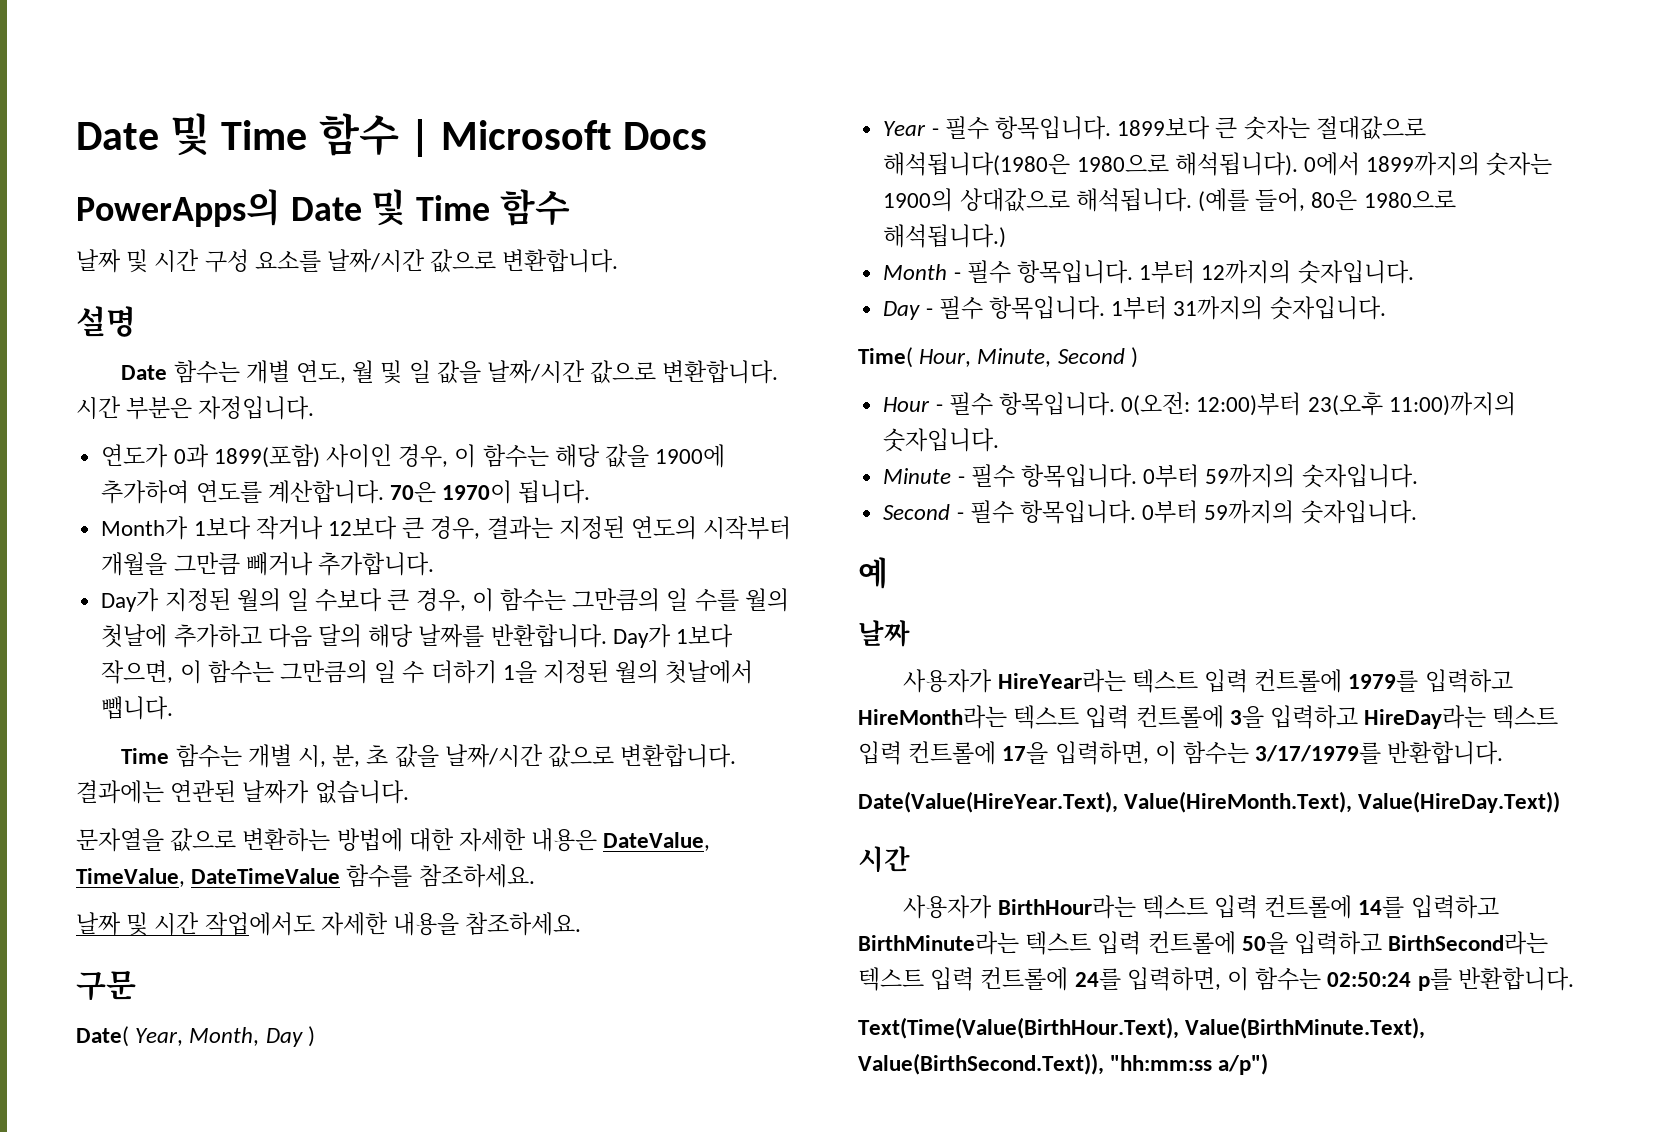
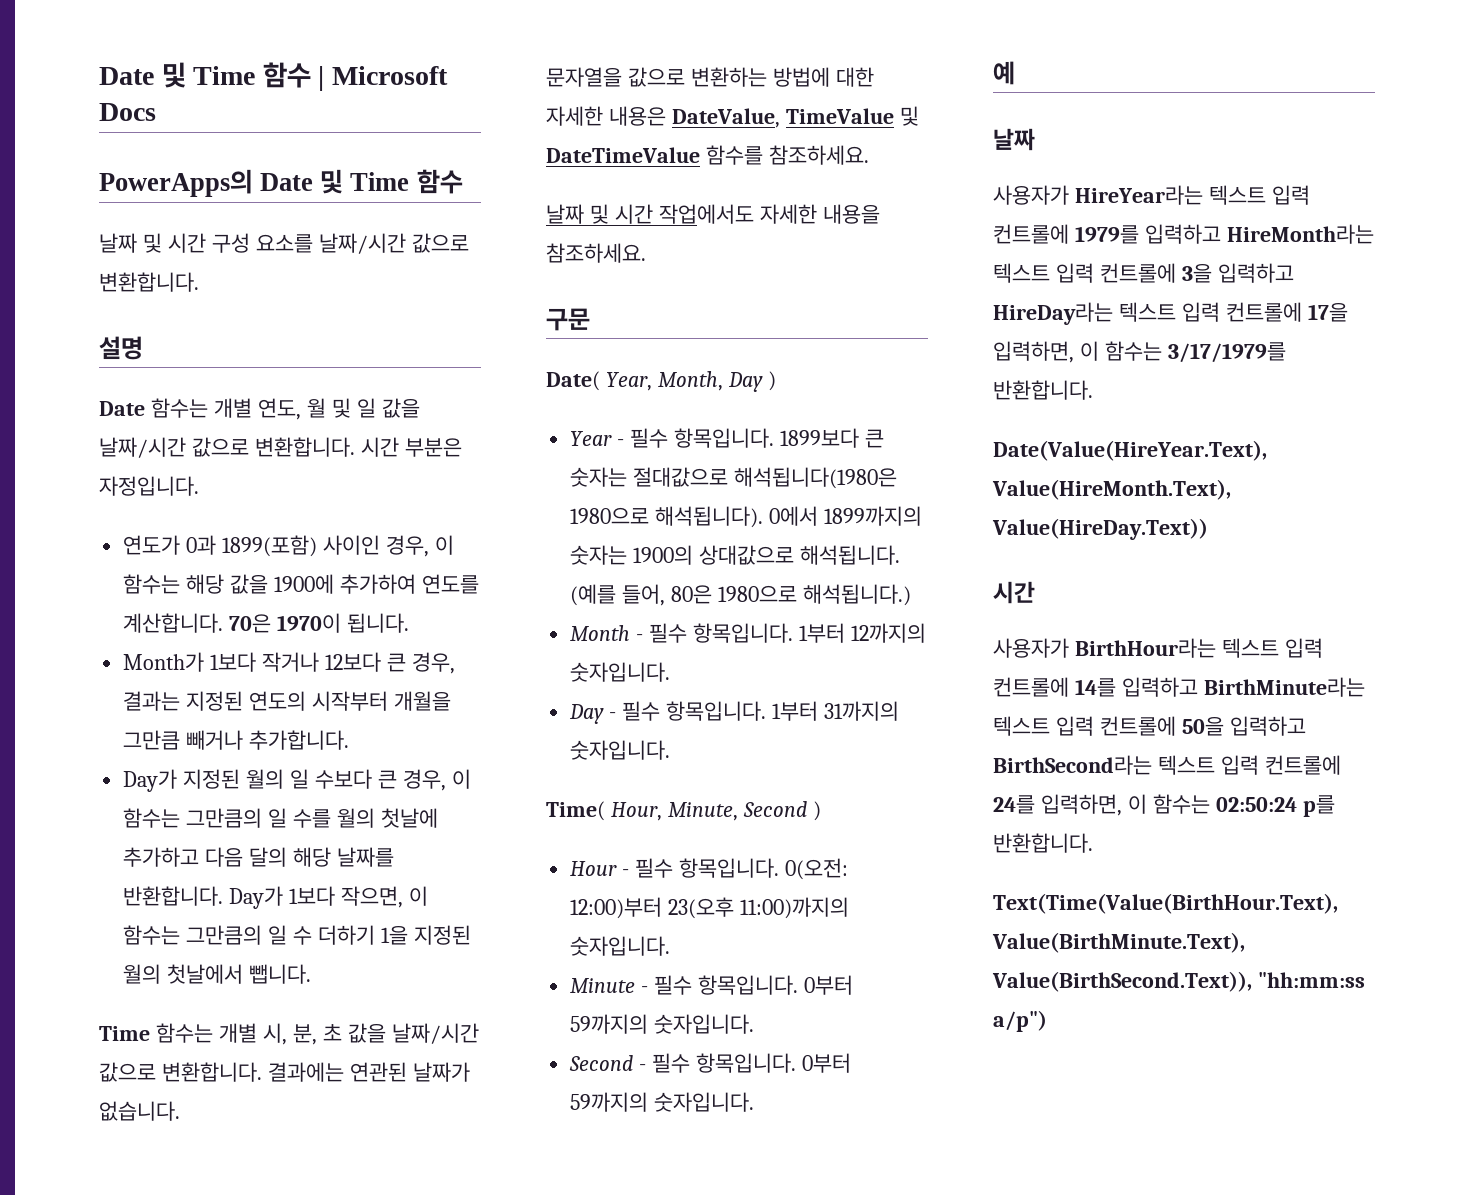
[76,868,185,887] TimeValue, -> [785,106,919,126] TimeValue 및

